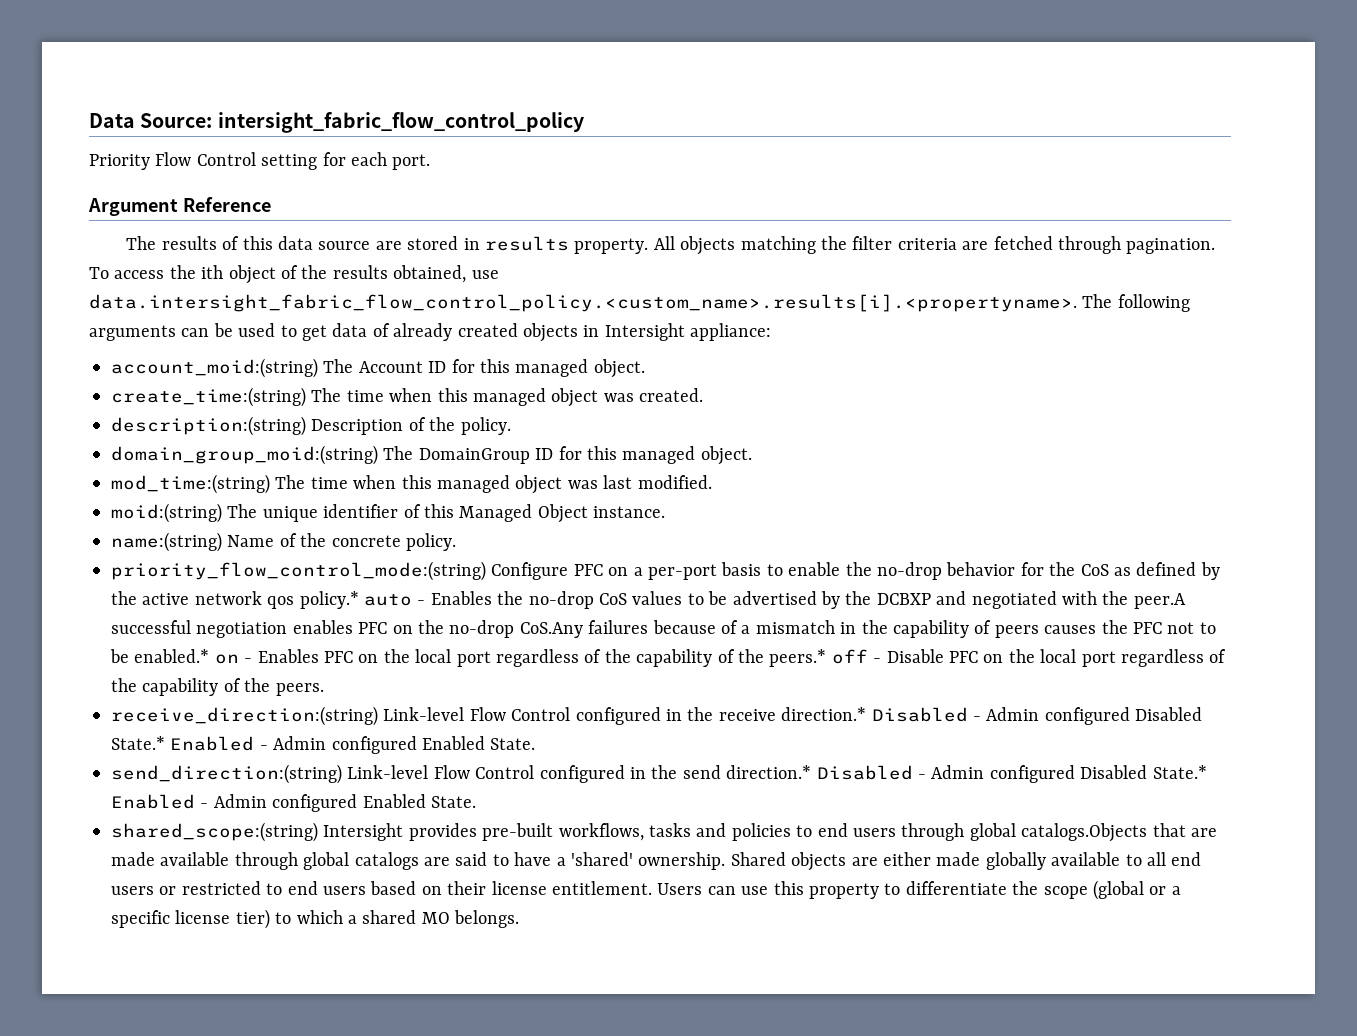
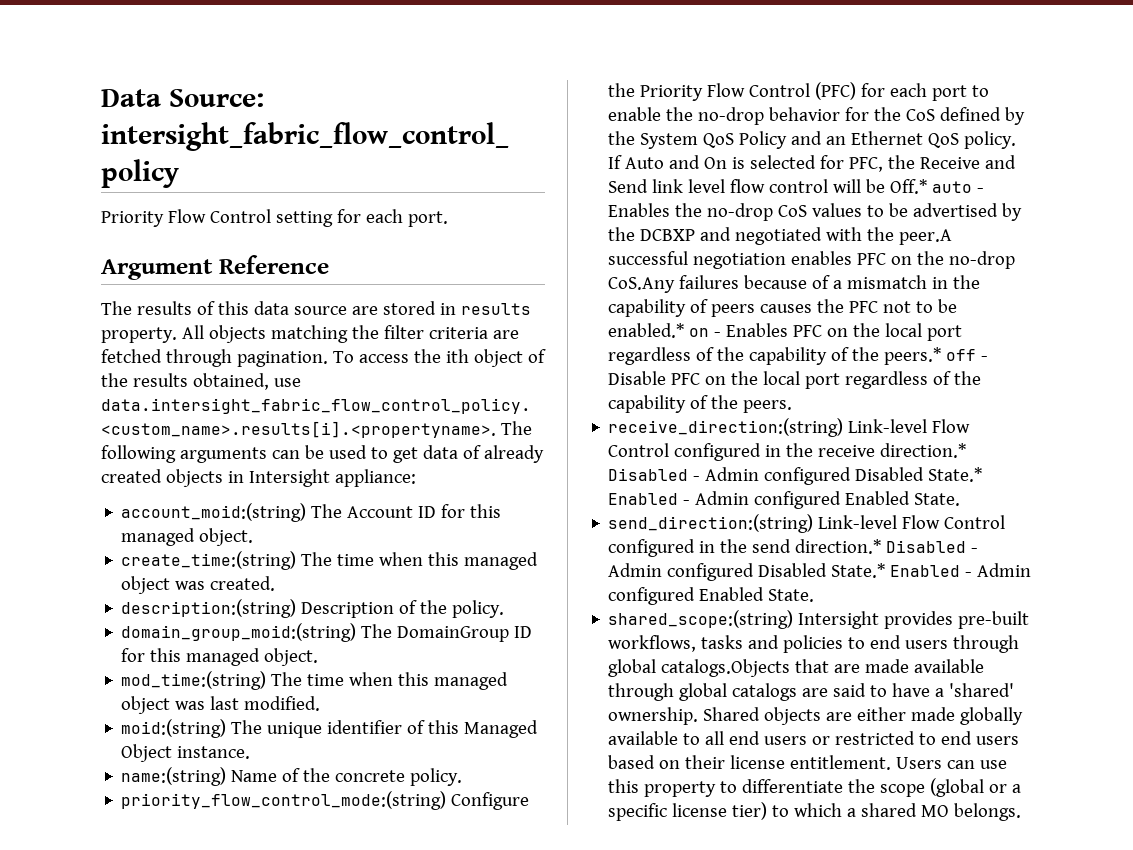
[573,562,762,580] PFC on a per-port basis -> [608,82,968,101] the Priority Flow Control (PFC) for each port
[1113,567,1131,576] as -> (936, 115) none
[142,591,359,609] active network qos policy.* -> [640,131,1017,149] [608,155,1017,172] [608,179,928,194] System QoS Policy and an Ethernet QoS policy. If Auto and On is selected for PFC, the Receive and Send link level flow control will be Off.*

